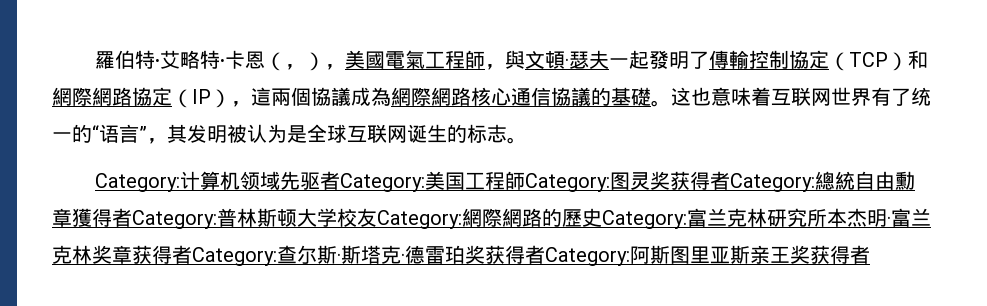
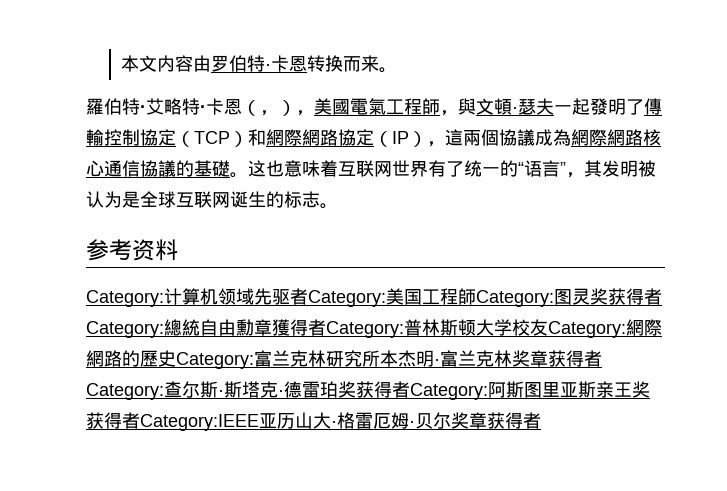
(95, 60) none -> [121,55,398,73] 本文内容由罗伯特·卡恩转换而来。 //
(527, 140) none -> [86,239,178,261] // 参考资料
(870, 254) none -> [140,412,541,431] Category:IEEE亚历山大·格雷厄姆·贝尔奖章获得者

